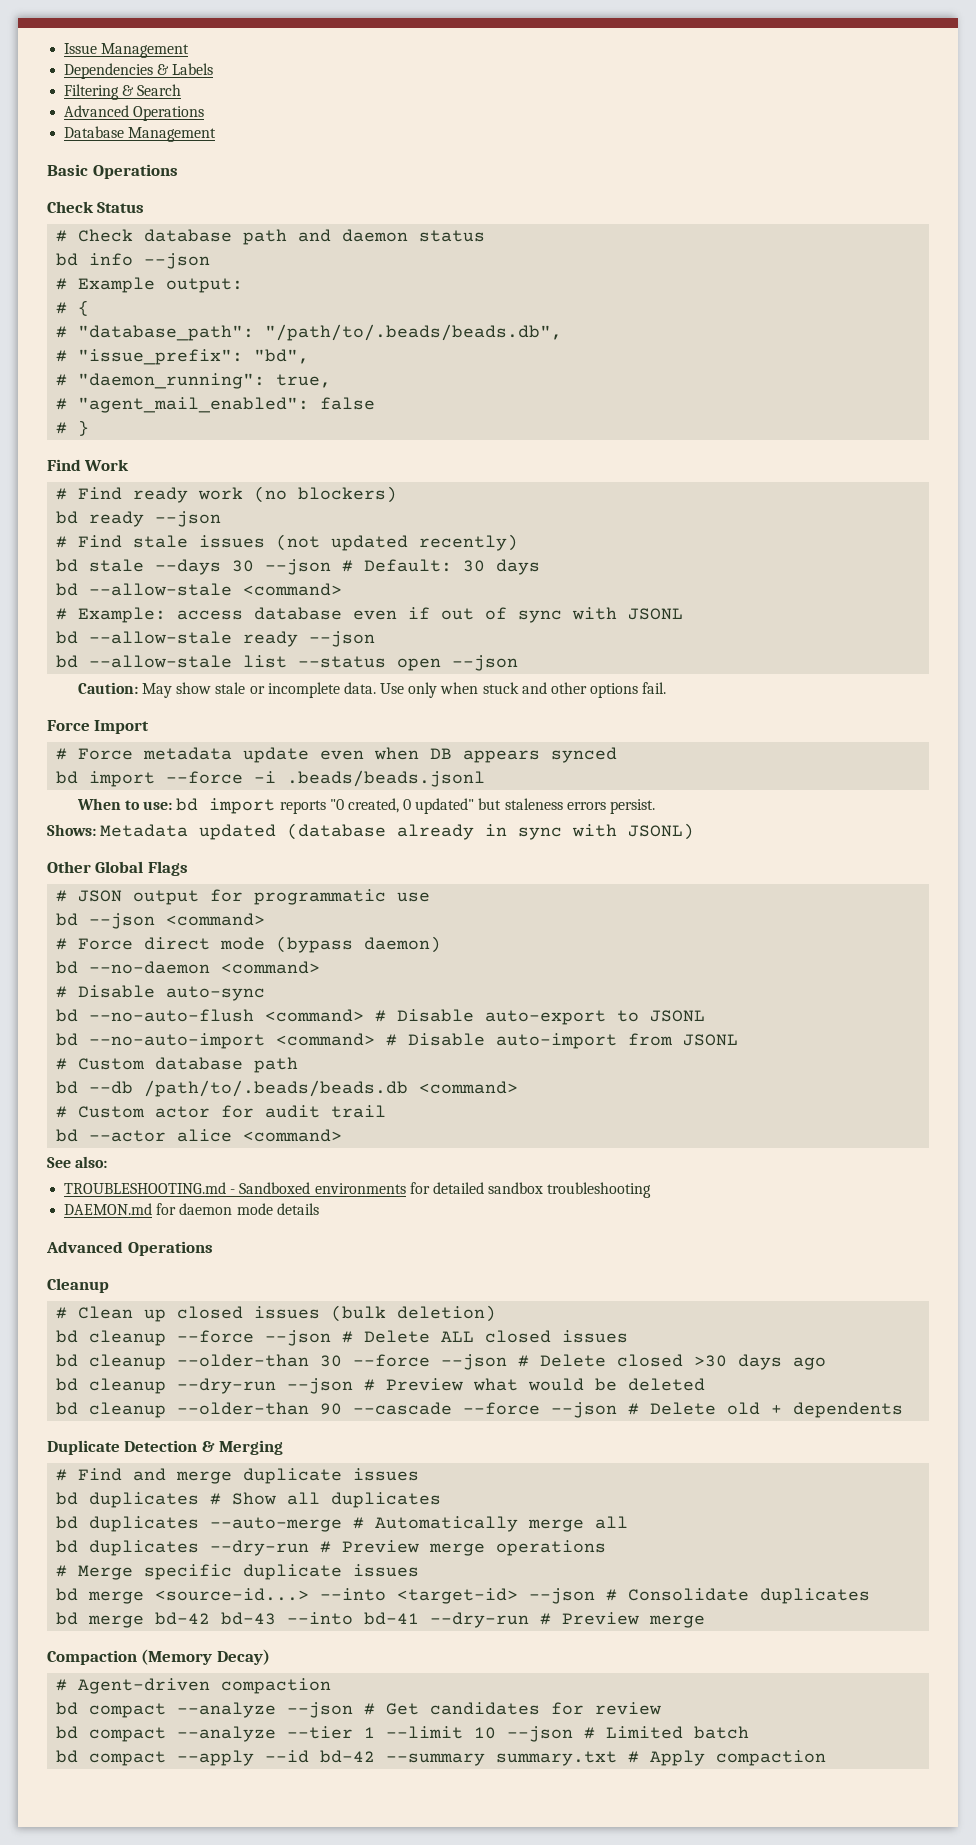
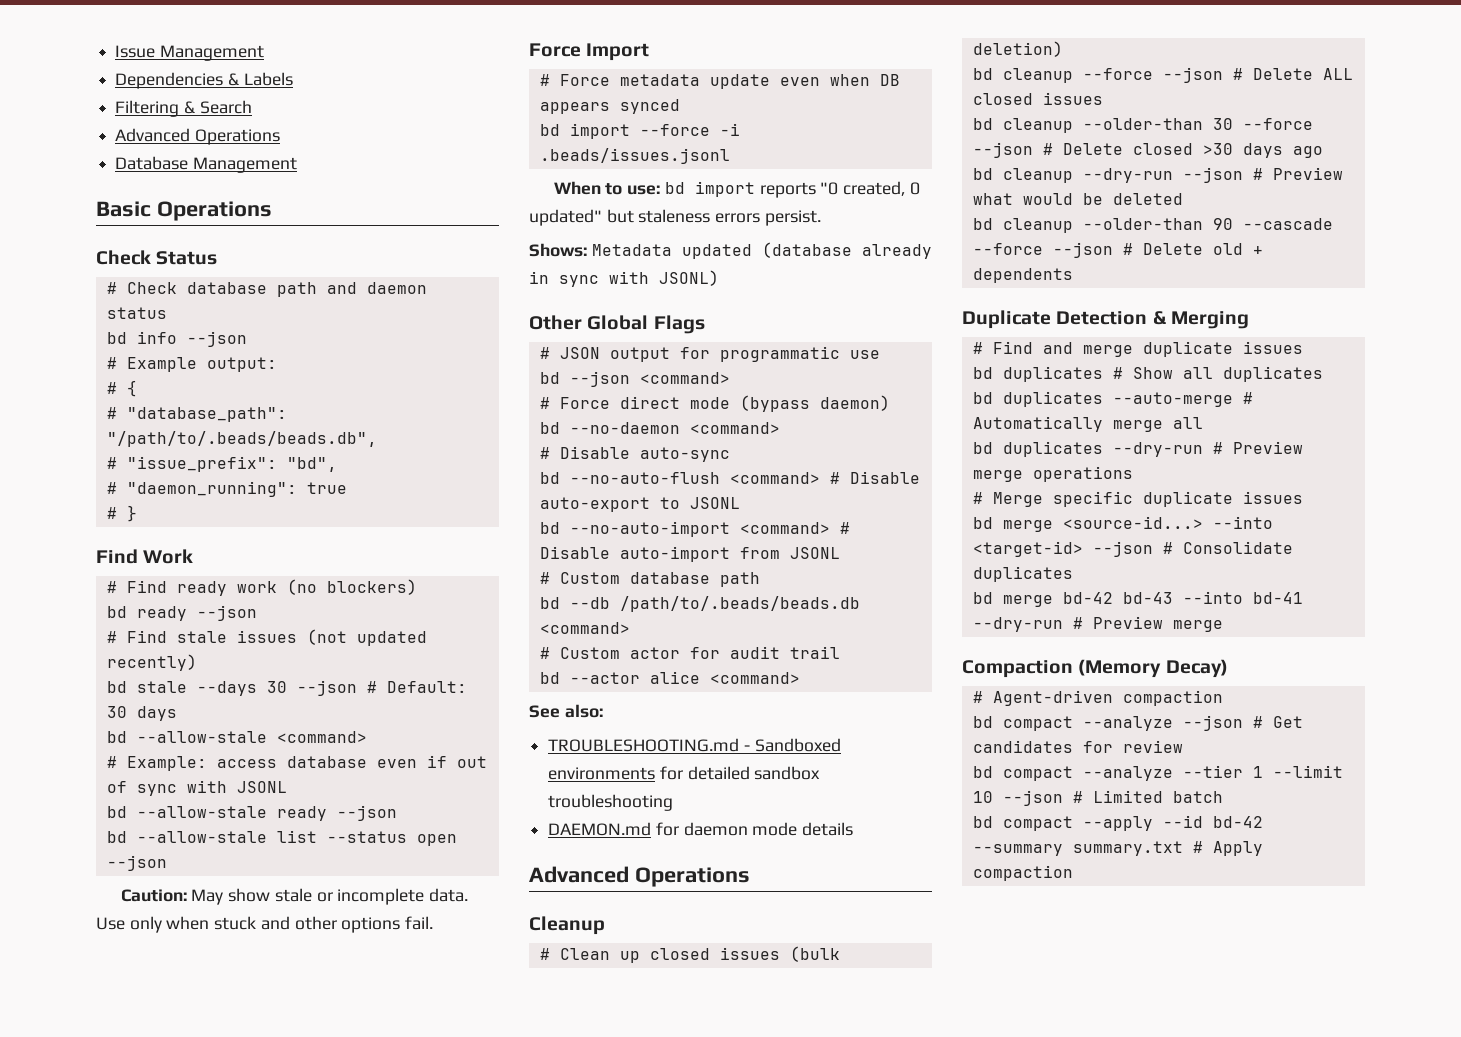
[276,374,332,388] [56,397,376,413] true, // # "agent_mail_enabled": false -> [306,482,347,494] true
[287,770,486,787] .beads/beads.jsonl -> [539,148,730,164] .beads/issues.jsonl

